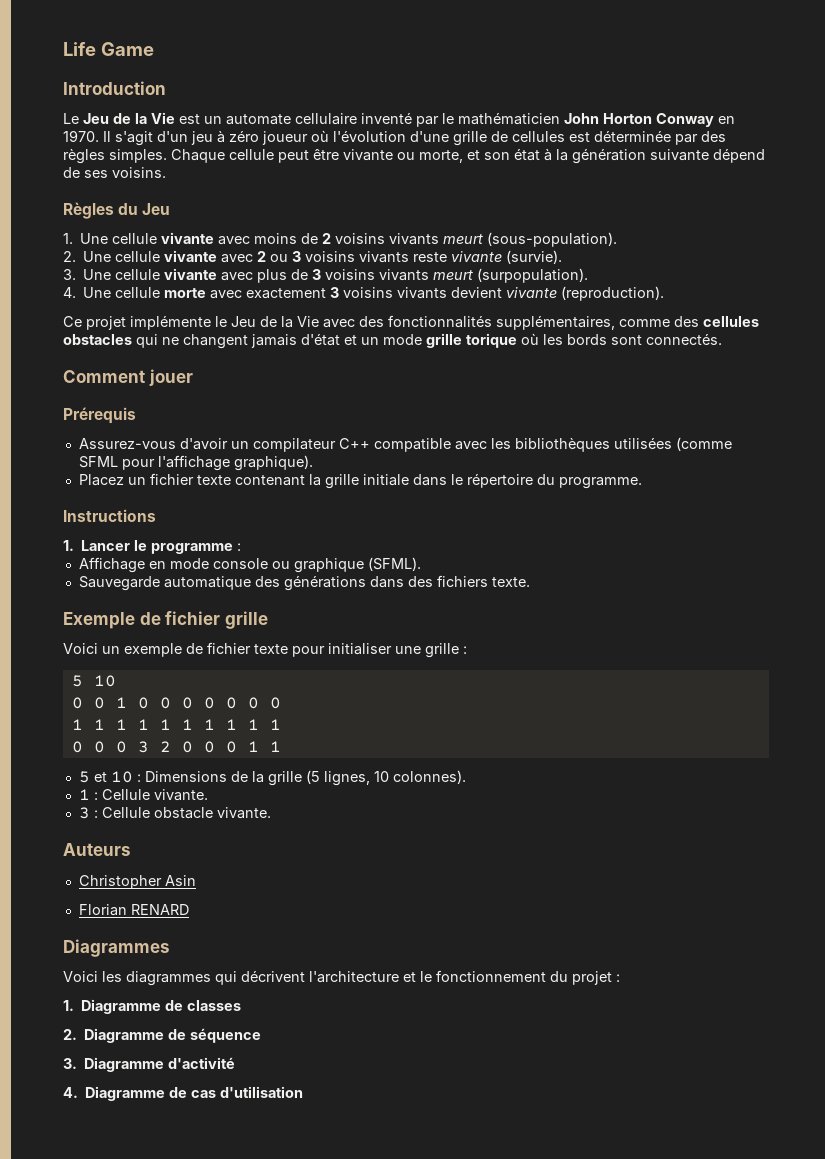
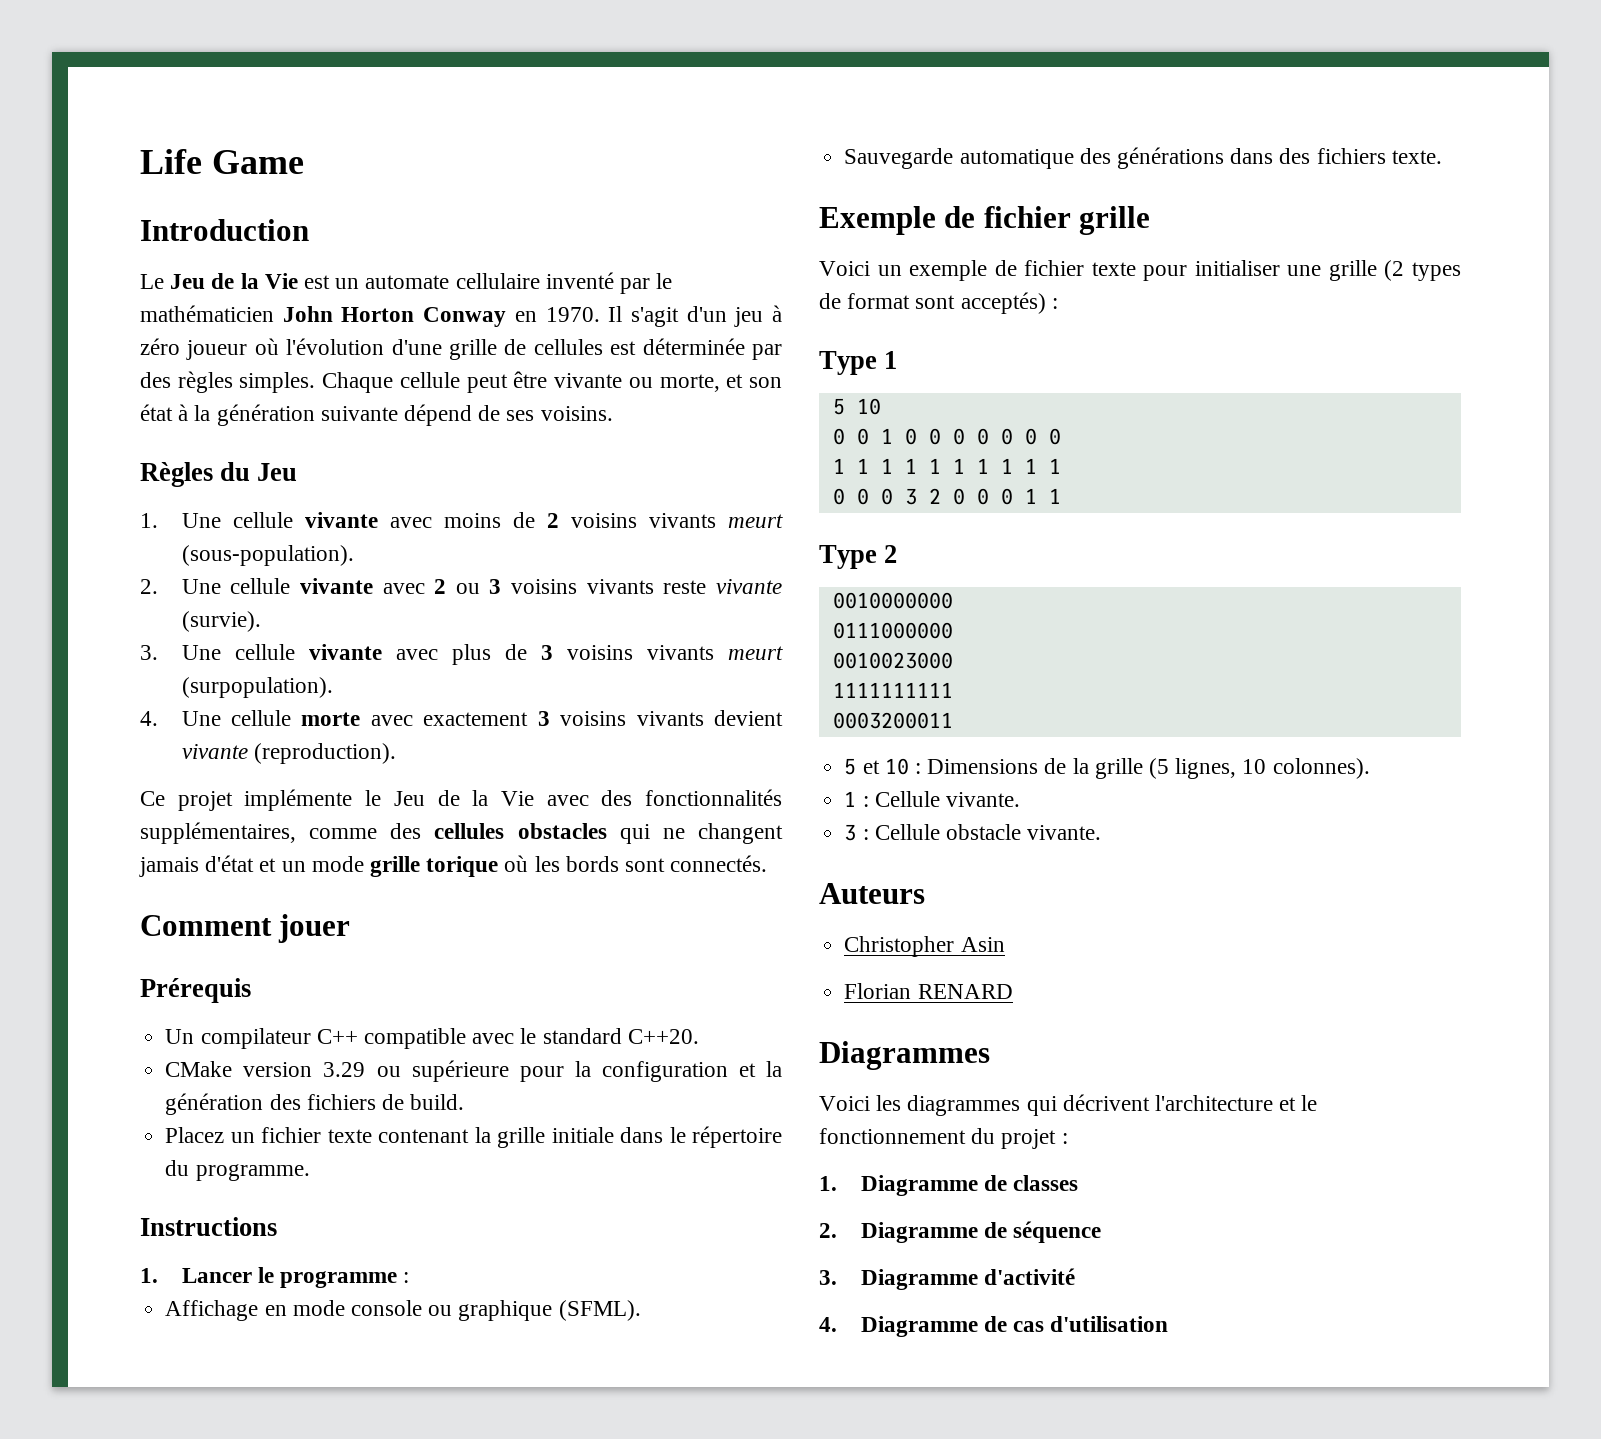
[78,438,249,450] Assurez-vous d'avoir un -> [165,1029,195,1044] Un
[490,437,732,452] [78,455,313,471] les bibliothèques utilisées (comme SFML pour l'affichage graphique). -> [520,1028,699,1044] [165,1060,782,1082] [165,1093,465,1115] le standard C++20. // CMake version 3.29 ou supérieure pour la configuration et la génération des fichiers de build.
[463,646,467,654] : -> [1384,260,1461,281] [819,292,1058,314] [819,351,898,375] (2 types de format sont acceptés) : // Type 1
(281, 746) none -> [819,545,898,569] [832,592,953,609] [832,622,953,639] [832,652,953,669] [832,682,953,698] [832,712,953,729] // Type 2 // 0010000000 // 0111000000 // 0010023000 // 1111111111 // 0003200011

